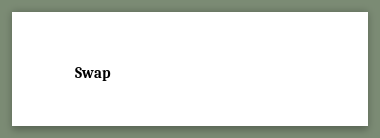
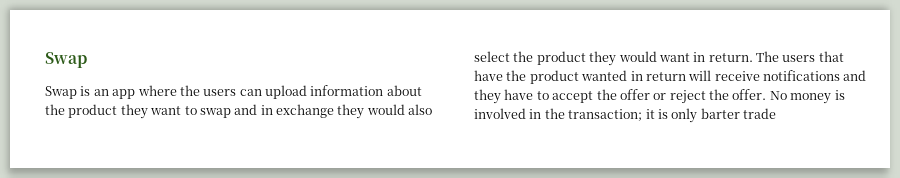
[75,67,111,81] Swap -> [45,52,87,68] [45,85,422,99] [45,104,433,119] [474,51,844,66] [474,70,867,84] [474,89,845,104] [474,108,776,123] Swap // Swap is an app where the users can upload information about the product they want to swap and in exchange they would also select the product they would want in return. The users that have the product wanted in return will receive notifications and they have to accept the offer or reject the offer. No money is involved in the transaction; it is only barter trade

